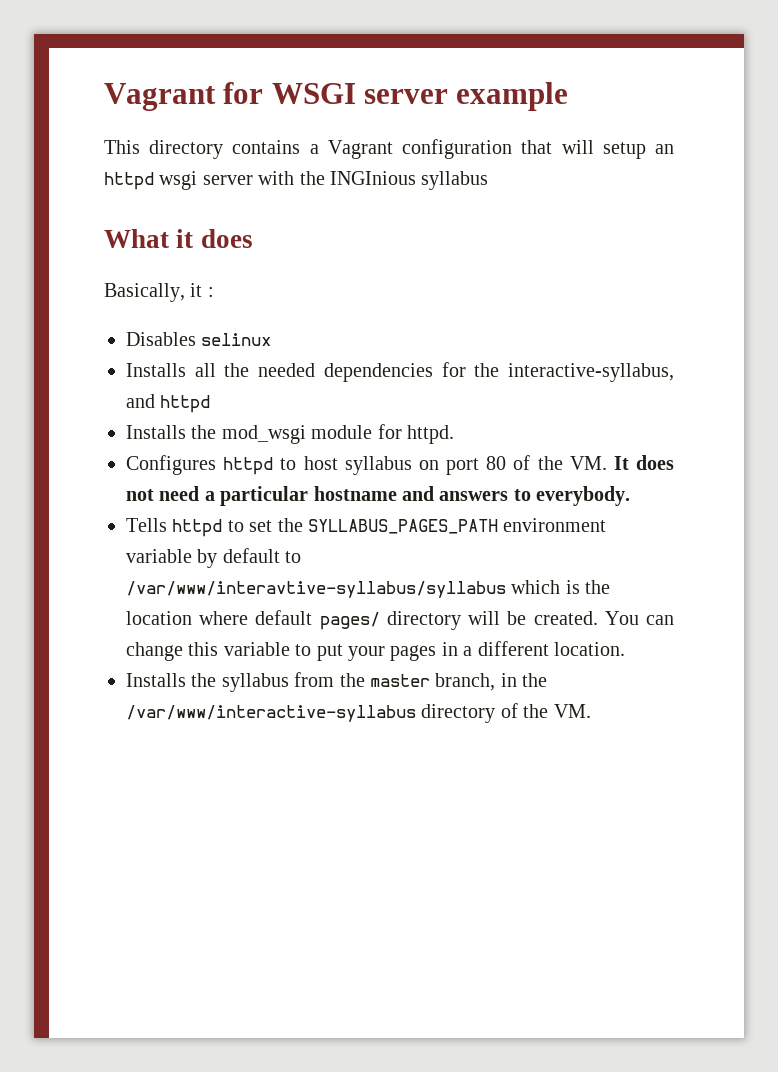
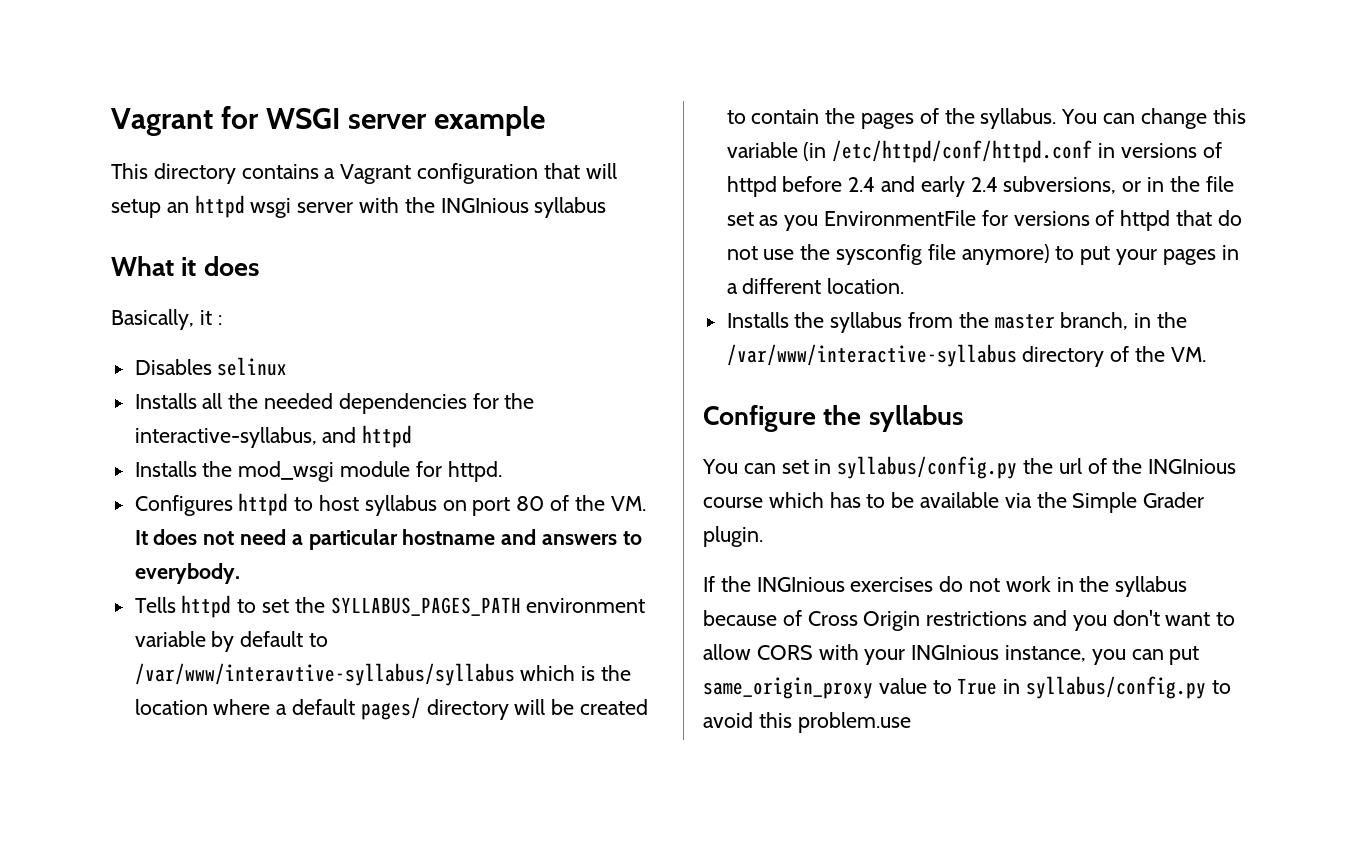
(249, 618) none -> [276,704,288,715] a
[533,611,598,625] created. -> [580,699,649,715] [726,108,1057,129] created to contain the pages of the syllabus.
(290, 649) none -> [803,140,1222,163] [726,176,1234,197] [726,210,1242,231] [726,244,1050,265] (in /etc/httpd/conf/httpd.conf in versions of httpd before 2.4 and early 2.4 subversions, or in the file set as you EnvironmentFile for versions of httpd that do not use the sysconfig file anymore)
(591, 711) none -> [703,405,963,432] [702,456,1237,479] [703,492,1205,513] [703,526,763,547] [703,576,1188,597] [703,610,1236,631] [703,644,1200,665] [703,676,1231,699] [703,712,911,733] // Configure the syllabus // You can set in syllabus/config.py the url of the INGInious course which has to be available via the Simple Grader plugin. // If the INGInious exercises do not work in the syllabus because of Cross Origin restrictions and you don't want to allow CORS with your INGInious instance, you can put same_origin_proxy value to True in syllabus/config.py to avoid this problem.use

